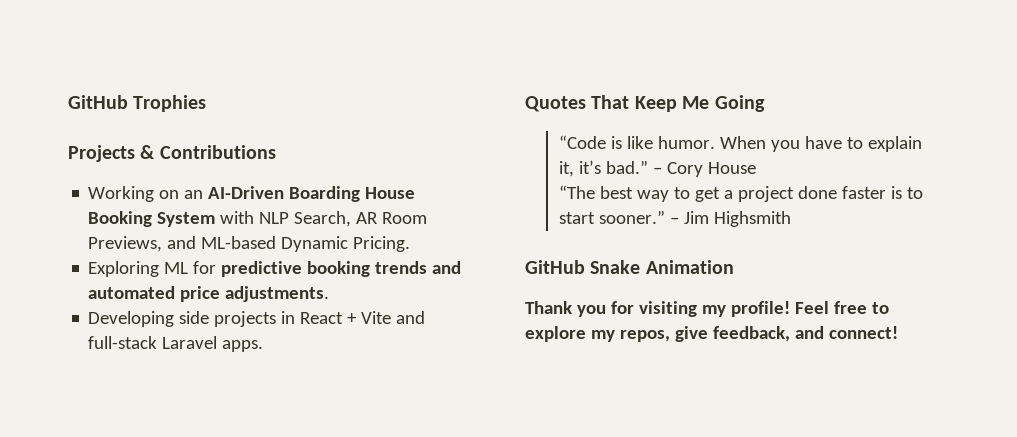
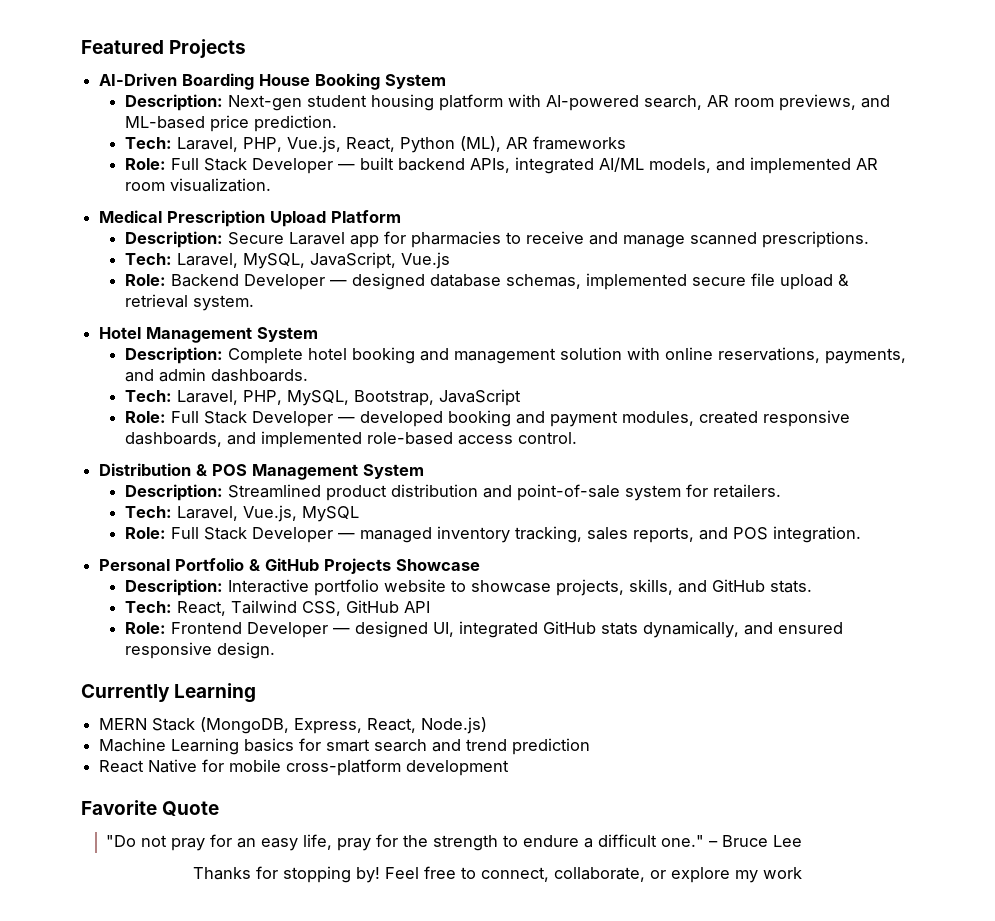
[68,95,207,112] [68,145,276,162] [88,186,204,202] GitHub Trophies // Projects & Contributions // Working on an -> [81,39,247,58] Featured Projects //
[220,211,428,227] [88,236,411,252] [88,261,462,277] [88,286,330,302] [88,311,426,327] [88,336,264,352] [525,95,765,112] [558,135,922,152] [558,160,756,177] [558,185,923,202] [558,210,791,227] [525,260,734,274] [525,301,889,317] [525,326,898,342] with NLP Search, AR Room Previews, and ML-based Dynamic Pricing. // Exploring ML for predictive booking trends and automated price adjustments. // Developing side projects in React + Vite and full-stack Laravel apps. // Quotes That Keep Me Going // “Code is like humor. When you have to explain it, it’s bad.” – Cory House // “The best way to get a project done faster is to start sooner.” – Jim Highsmith // GitHub Snake Animation // Thank you for visiting my profile! Feel free to explore my repos, give feedback, and connect! -> [124,94,890,111] [124,115,337,132] [124,136,626,153] [124,157,878,174] [124,178,271,192] [99,210,402,227] [124,231,869,248] [124,252,450,269] [124,273,849,290] [124,294,254,311] [99,327,319,343] [124,347,906,364] [124,368,308,382] [124,389,521,406] [124,410,850,427] [124,431,577,448] [99,463,425,480] [124,484,781,501] [124,505,359,522] [124,526,861,543] [99,558,481,574] [124,579,812,596] [124,600,430,616] [124,621,843,638] [124,642,275,659] [81,683,257,703] [99,717,488,734] [99,738,591,755] [99,759,510,776] [81,800,220,816] [106,834,803,851] [193,866,802,883] // Description: Next-gen student housing platform with AI-powered search, AR room previews, and ML-based price prediction. // Tech: Laravel, PHP, Vue.js, React, Python (ML), AR frameworks // Role: Full Stack Developer — built backend APIs, integrated AI/ML models, and implemented AR room visualization. // Medical Prescription Upload Platform // Description: Secure Laravel app for pharmacies to receive and manage scanned prescriptions. // Tech: Laravel, MySQL, JavaScript, Vue.js // Role: Backend Developer — designed database schemas, implemented secure file upload & retrieval system. // Hotel Management System // Description: Complete hotel booking and management solution with online reservations, payments, and admin dashboards. // Tech: Laravel, PHP, MySQL, Bootstrap, JavaScript // Role: Full Stack Developer — developed booking and payment modules, created responsive dashboards, and implemented role-based access control. // Distribution & POS Management System // Description: Streamlined product distribution and point-of-sale system for retailers. // Tech: Laravel, Vue.js, MySQL // Role: Full Stack Developer — managed inventory tracking, sales reports, and POS integration. // Personal Portfolio & GitHub Projects Showcase // Description: Interactive portfolio website to showcase projects, skills, and GitHub stats. // Tech: React, Tailwind CSS, GitHub API // Role: Frontend Developer — designed UI, integrated GitHub stats dynamically, and ensured responsive design. // Currently Learning // MERN Stack (MongoDB, Express, React, Node.js) // Machine Learning basics for smart search and trend prediction // React Native for mobile cross-platform development // Favorite Quote // "Do not pray for an easy life, pray for the strength to endure a difficult one." – Bruce Lee // Thanks for stopping by! Feel free to connect, collaborate, or explore my work

